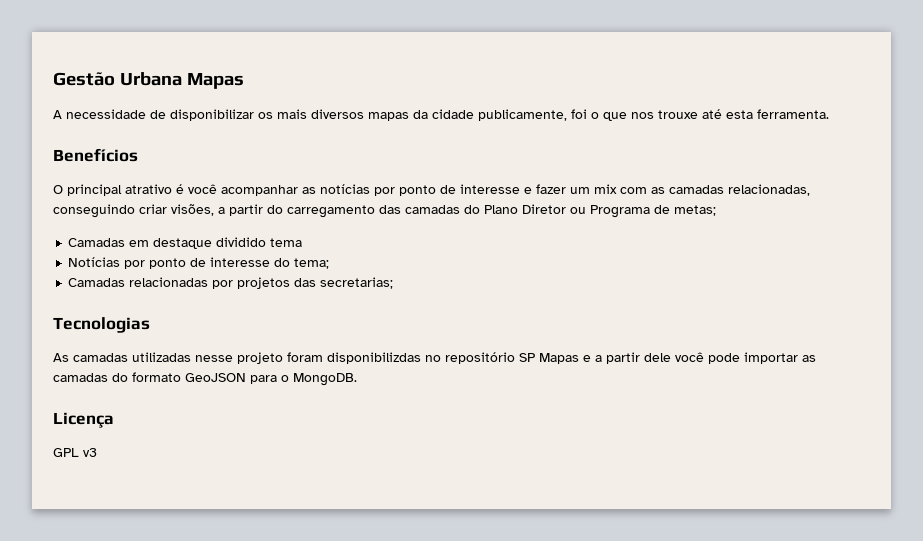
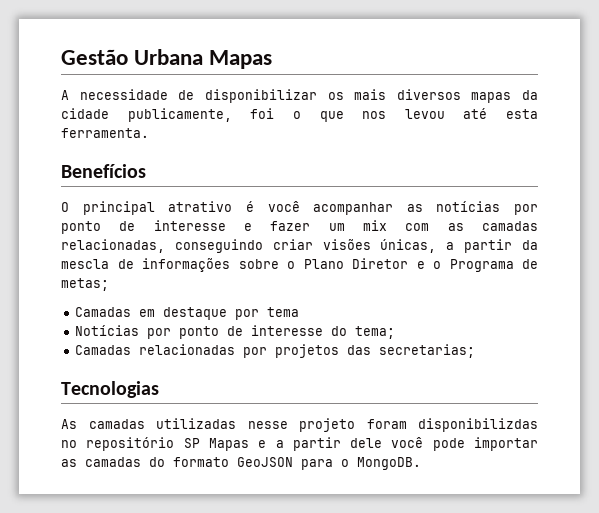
[658,110,698,119] trouxe -> [404,109,445,119] levou
[171,204,586,218] visões, a partir do carregamento das camadas do Plano Diretor ou -> [322,239,538,253] [61,258,441,272] visões únicas, a partir da mescla de informações sobre o Plano Diretor e o
[216,237,267,247] dividido -> [235,309,260,320] por
[53,412,114,428] [53,448,97,457] // Licença // GPL v3 -> (421, 463) none

